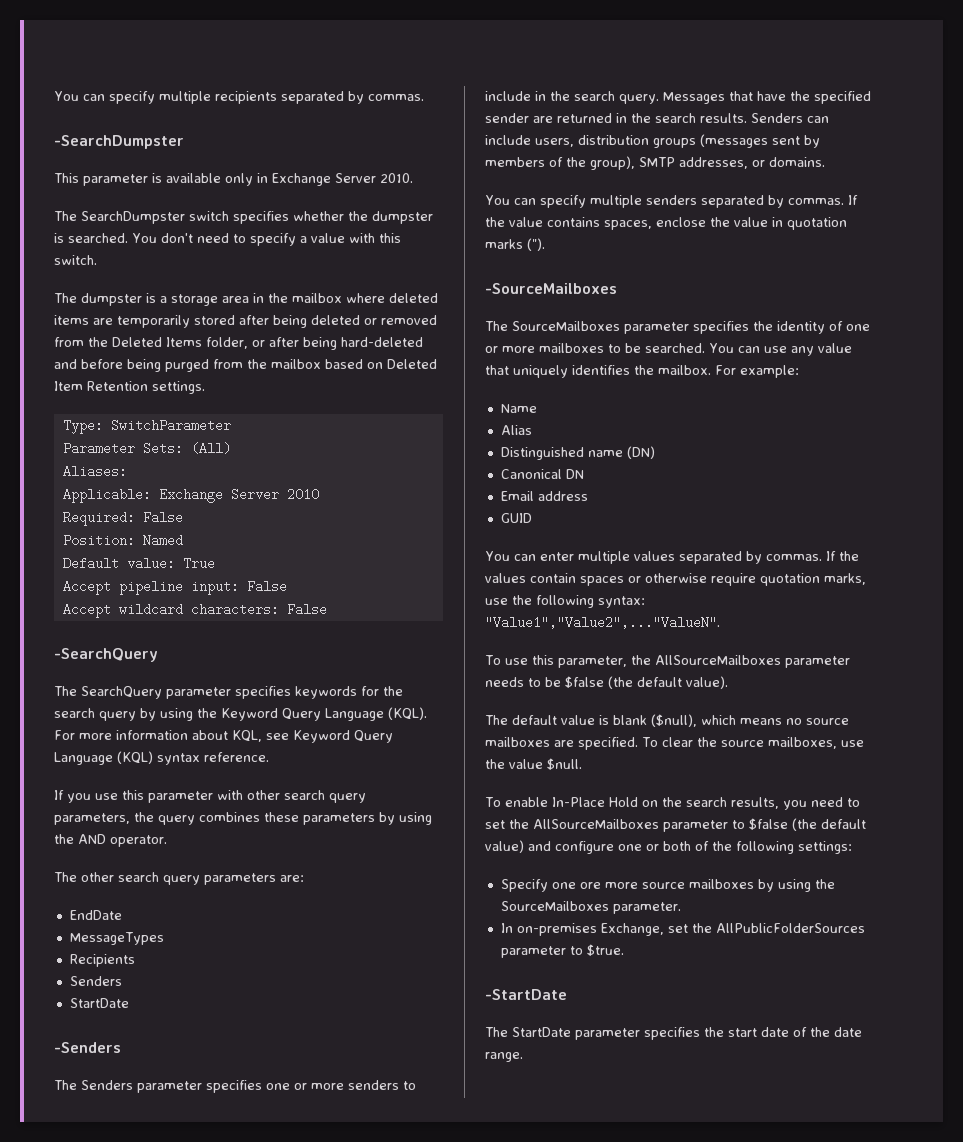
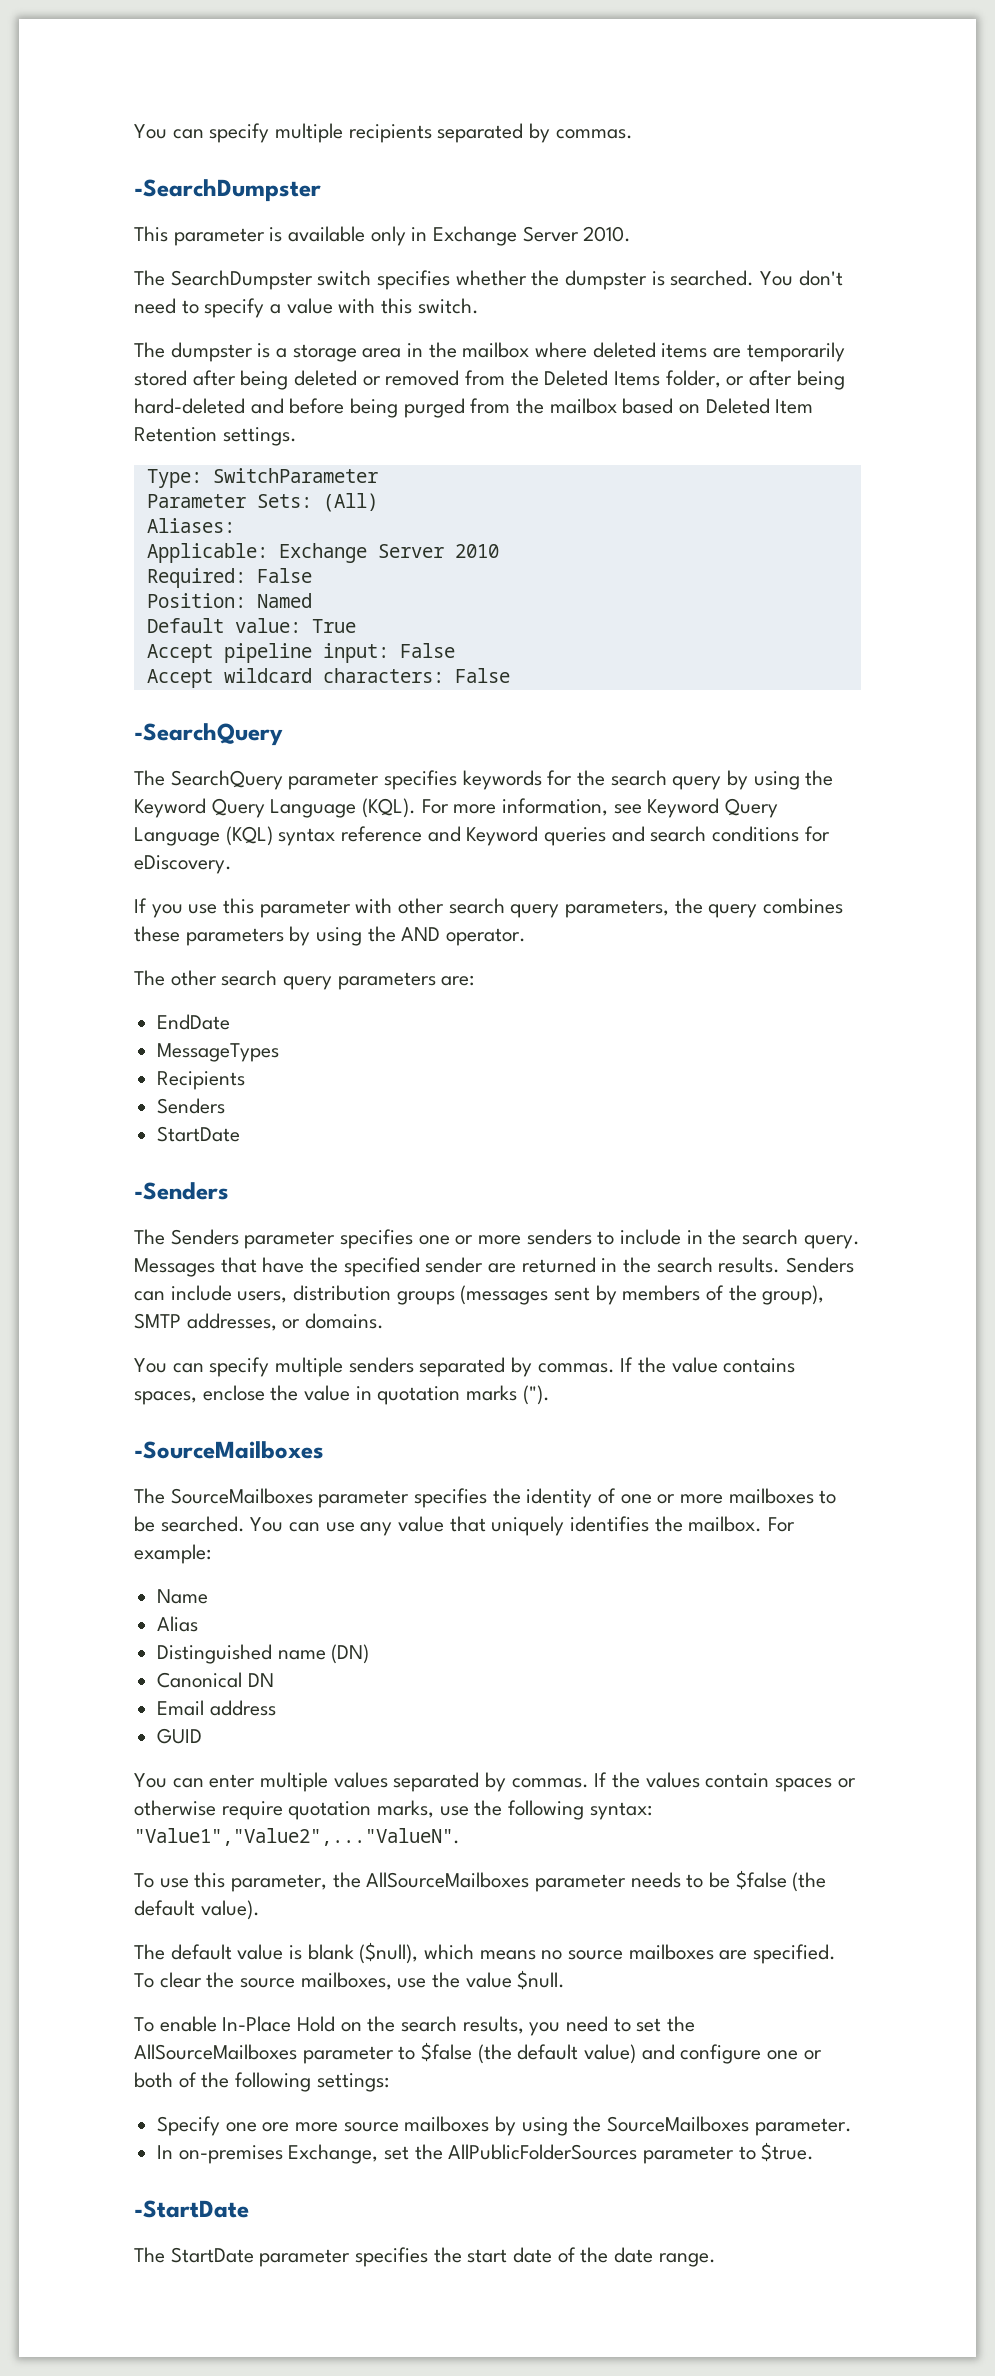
[116,730,262,742] information about KQL, -> [502,798,609,816] information,
[204,752,269,762] reference. -> [341,826,830,846] [134,855,232,874] reference and Keyword queries and search conditions for eDiscovery.

